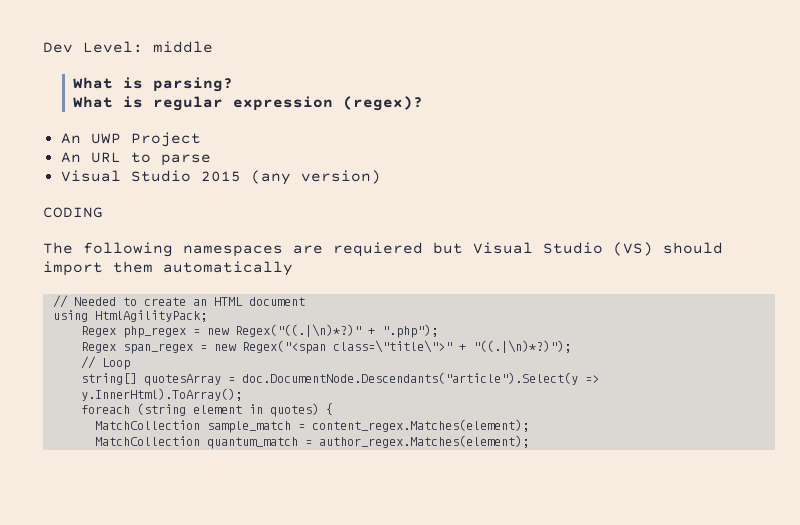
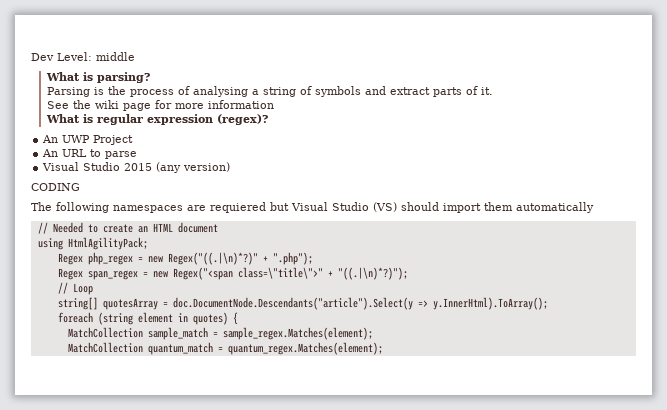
(234, 84) none -> [46,86,493,97] [46,100,274,111] // Parsing is the process of analysing a string of symbols and extract parts of it. // See the wiki page for more information
[311,419,529,432] content_regex.Matches(element); -> [222,327,373,340] sample_regex.Matches(element);
[318,435,529,448] author_regex.Matches(element); -> [227,342,383,355] quantum_regex.Matches(element);

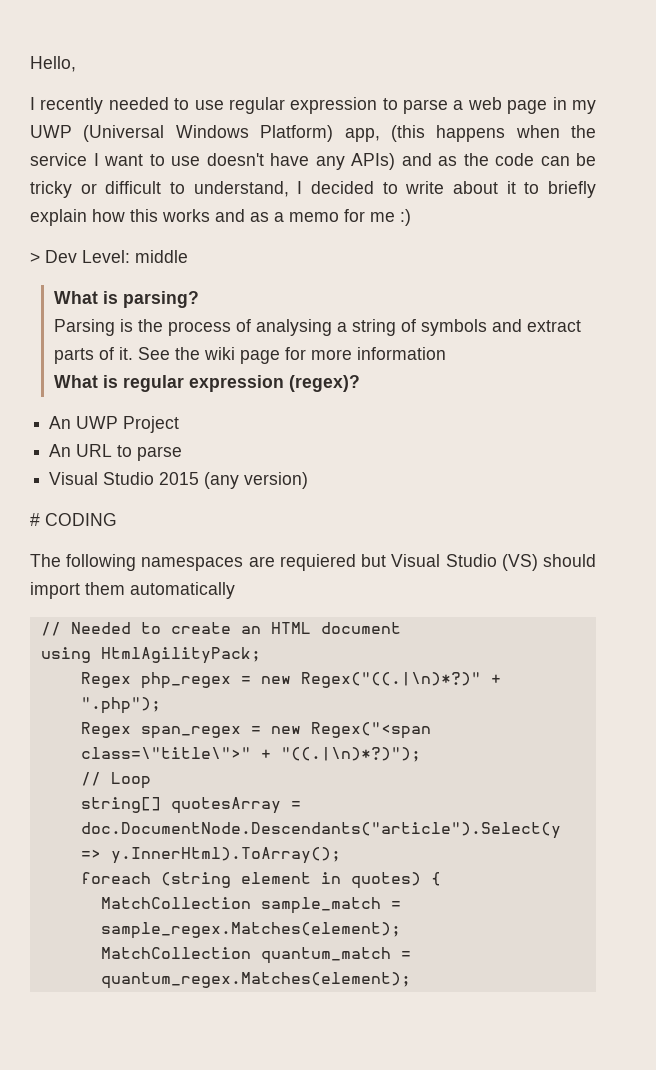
(31, 57) none -> [30,56,76,72] [30,97,596,114] [30,125,596,142] [30,153,596,170] [30,181,597,198] [30,209,411,226] [30,252,40,263] Hello, // I recently needed to use regular expression to parse a web page in my UWP (Universal Windows Platform) app, (this happens when the service I want to use doesn't have any APIs) and as the code can be tricky or difficult to understand, I decided to write about it to briefly explain how this works and as a memo for me :) // >
(493, 91) // -> (133, 353) none
(231, 167) none -> [30,513,40,526] #

